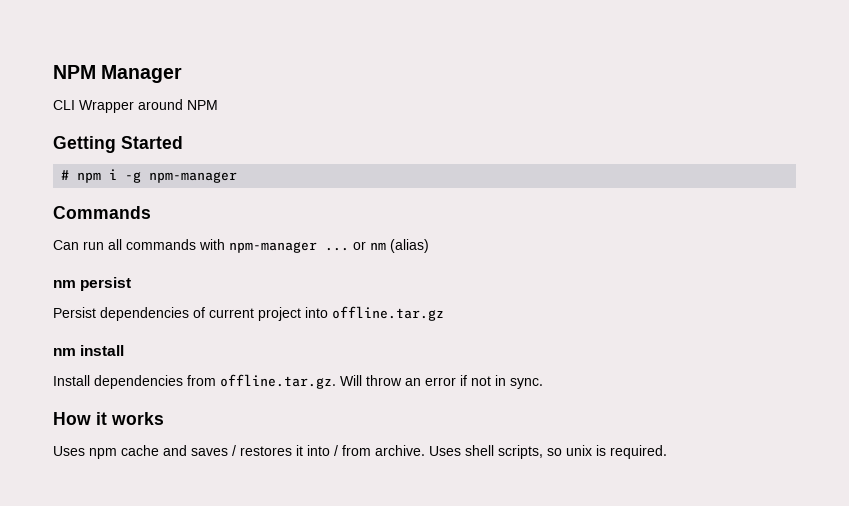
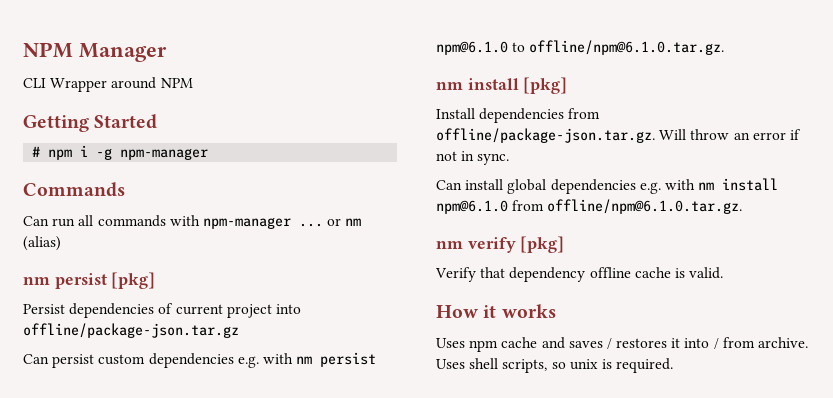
(132, 284) none -> [111,272,156,289] [pkg]
[332,306,444,321] [53,345,125,356] offline.tar.gz // nm install -> [23,323,239,338] [23,352,377,368] [436,40,725,55] [436,77,568,94] offline/package-json.tar.gz // Can persist custom dependencies e.g. with nm persist npm@6.1.0 to offline/npm@6.1.0.tar.gz. // nm install [pkg]
[220,374,336,389] offline.tar.gz. -> [436,128,655,143] offline/package-json.tar.gz.
(543, 383) none -> [436,178,779,194] [436,199,743,214] [436,236,565,253] [435,267,724,282] // Can install global dependencies e.g. with nm install npm@6.1.0 from offline/npm@6.1.0.tar.gz. // nm verify [pkg] // Verify that dependency offline cache is valid.

